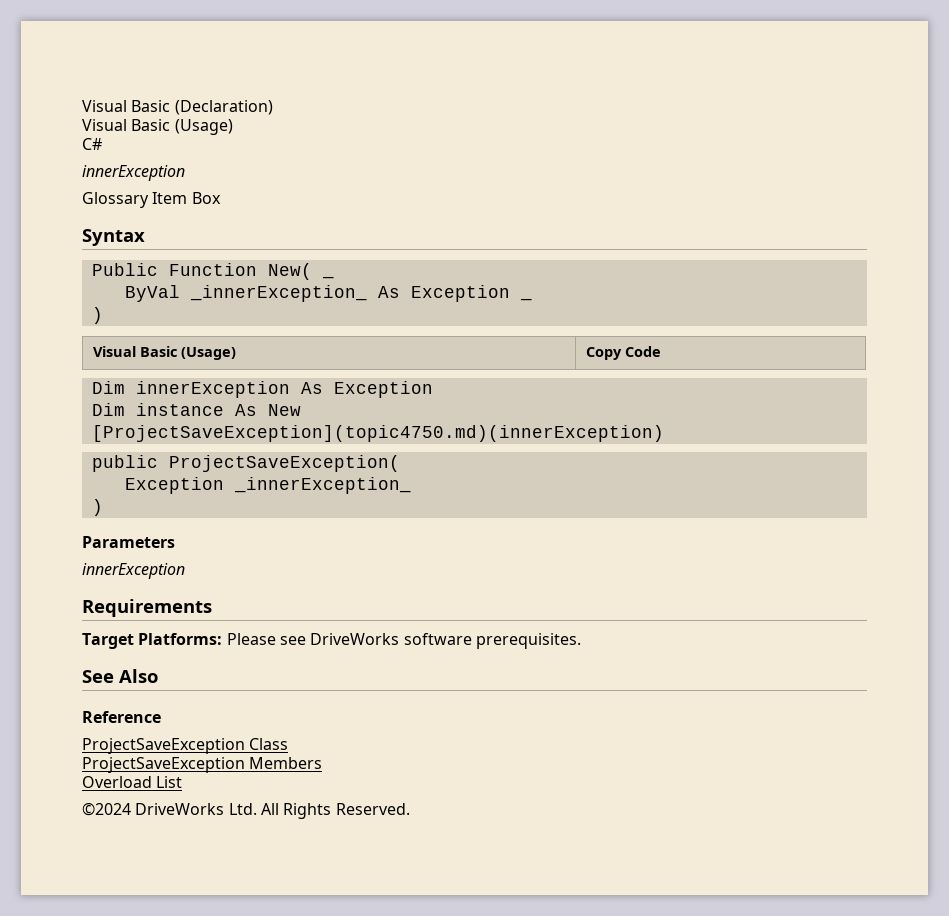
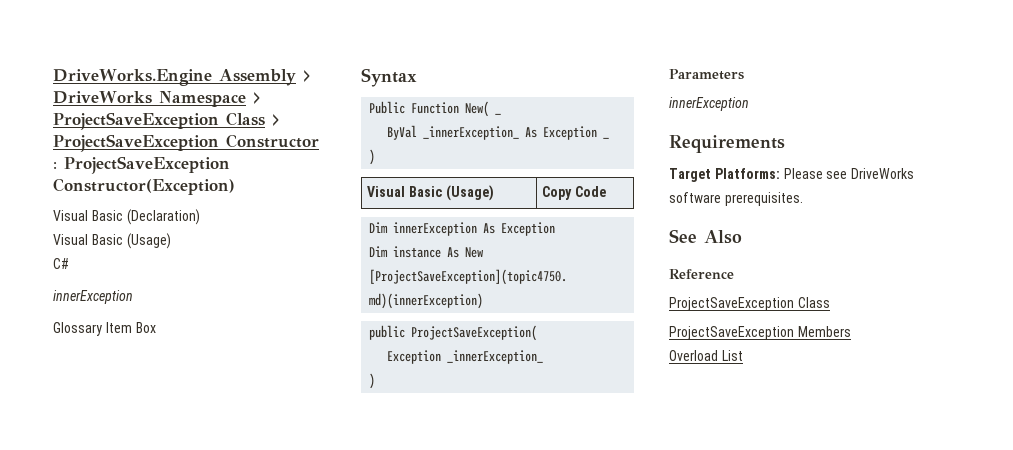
(82, 106) none -> [53,69,311,86] [53,91,261,107] [53,112,280,130] [53,134,319,152] [53,156,230,174] [53,178,235,195] DriveWorks.Engine Assembly > DriveWorks Namespace > ProjectSaveException Class > ProjectSaveException Constructor : ProjectSaveException Constructor(Exception) //
[82,802,410,819] // ©2024 DriveWorks Ltd. All Rights Reserved. -> (743, 355) none

